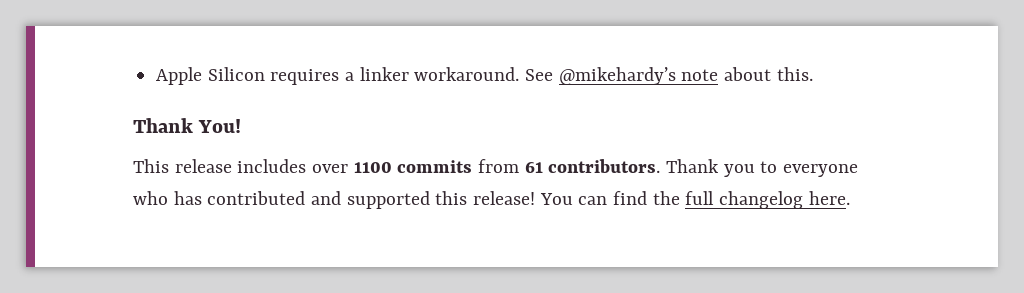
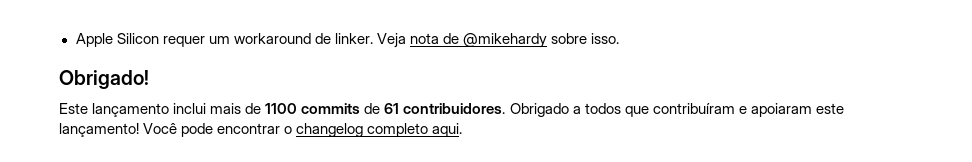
[270,67,813,85] [133,118,242,133] [133,159,859,177] [133,191,850,209] requires a linker workaround. See @mikehardy’s note about this. // Thank You! // This release includes over 1100 commits from 61 contributors. Thank you to everyone who has contributed and supported this release! You can find the full changelog here. -> [162,33,620,48] [59,70,149,89] [59,103,844,117] [59,123,463,137] requer um workaround de linker. Veja nota de @mikehardy sobre isso. // Obrigado! // Este lançamento inclui mais de 1100 commits de 61 contribuidores. Obrigado a todos que contribuíram e apoiaram este lançamento! Você pode encontrar o changelog completo aqui.

